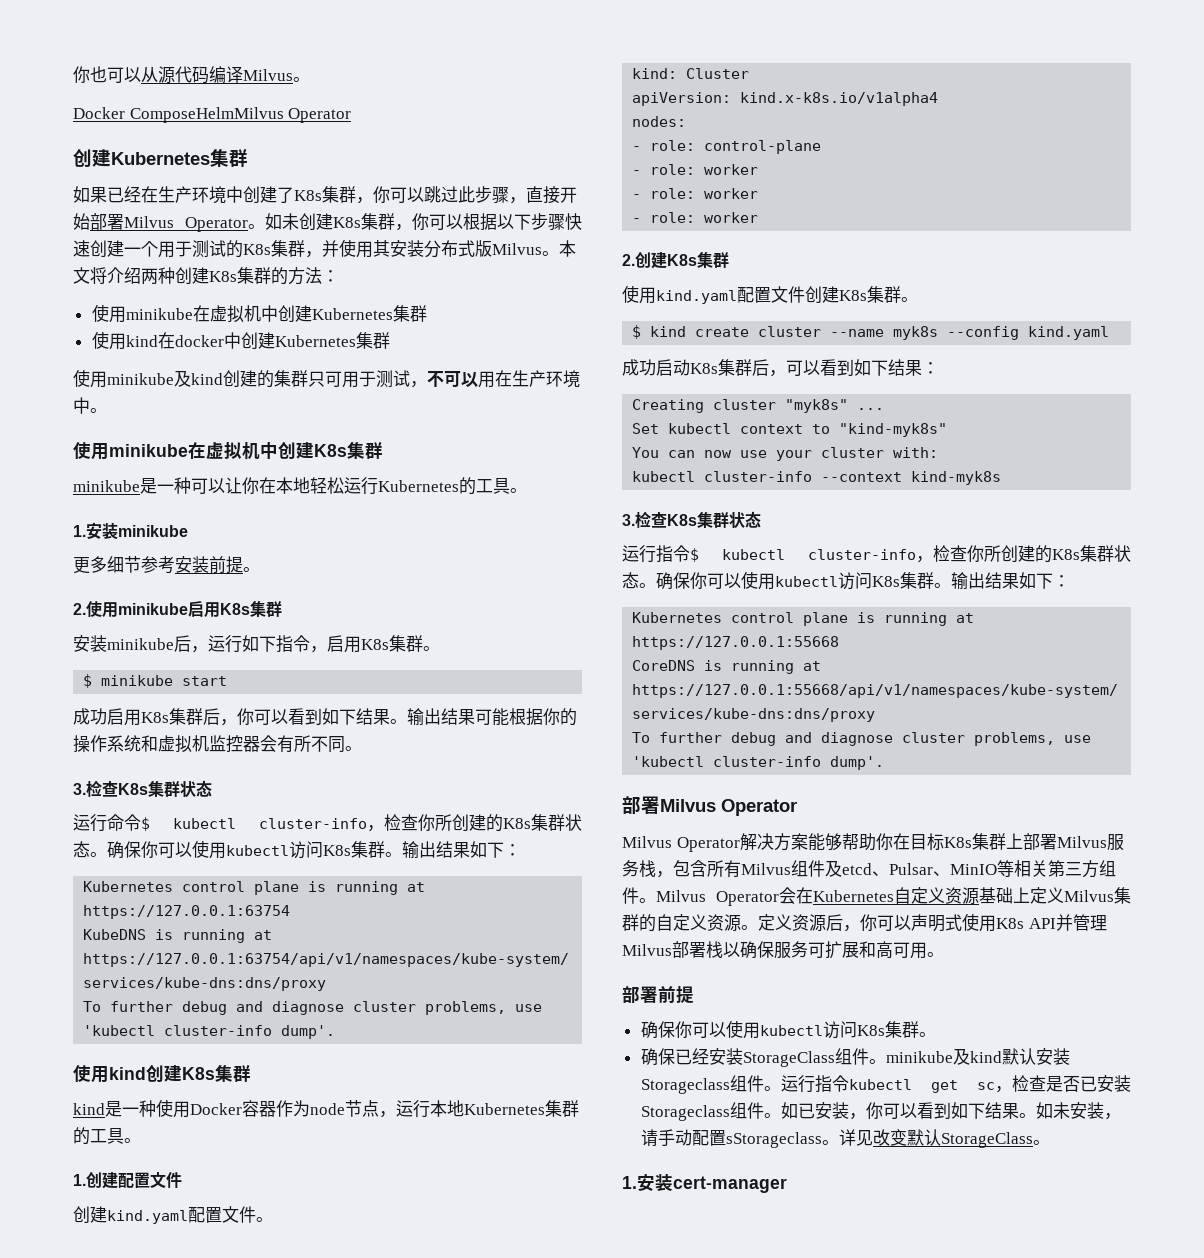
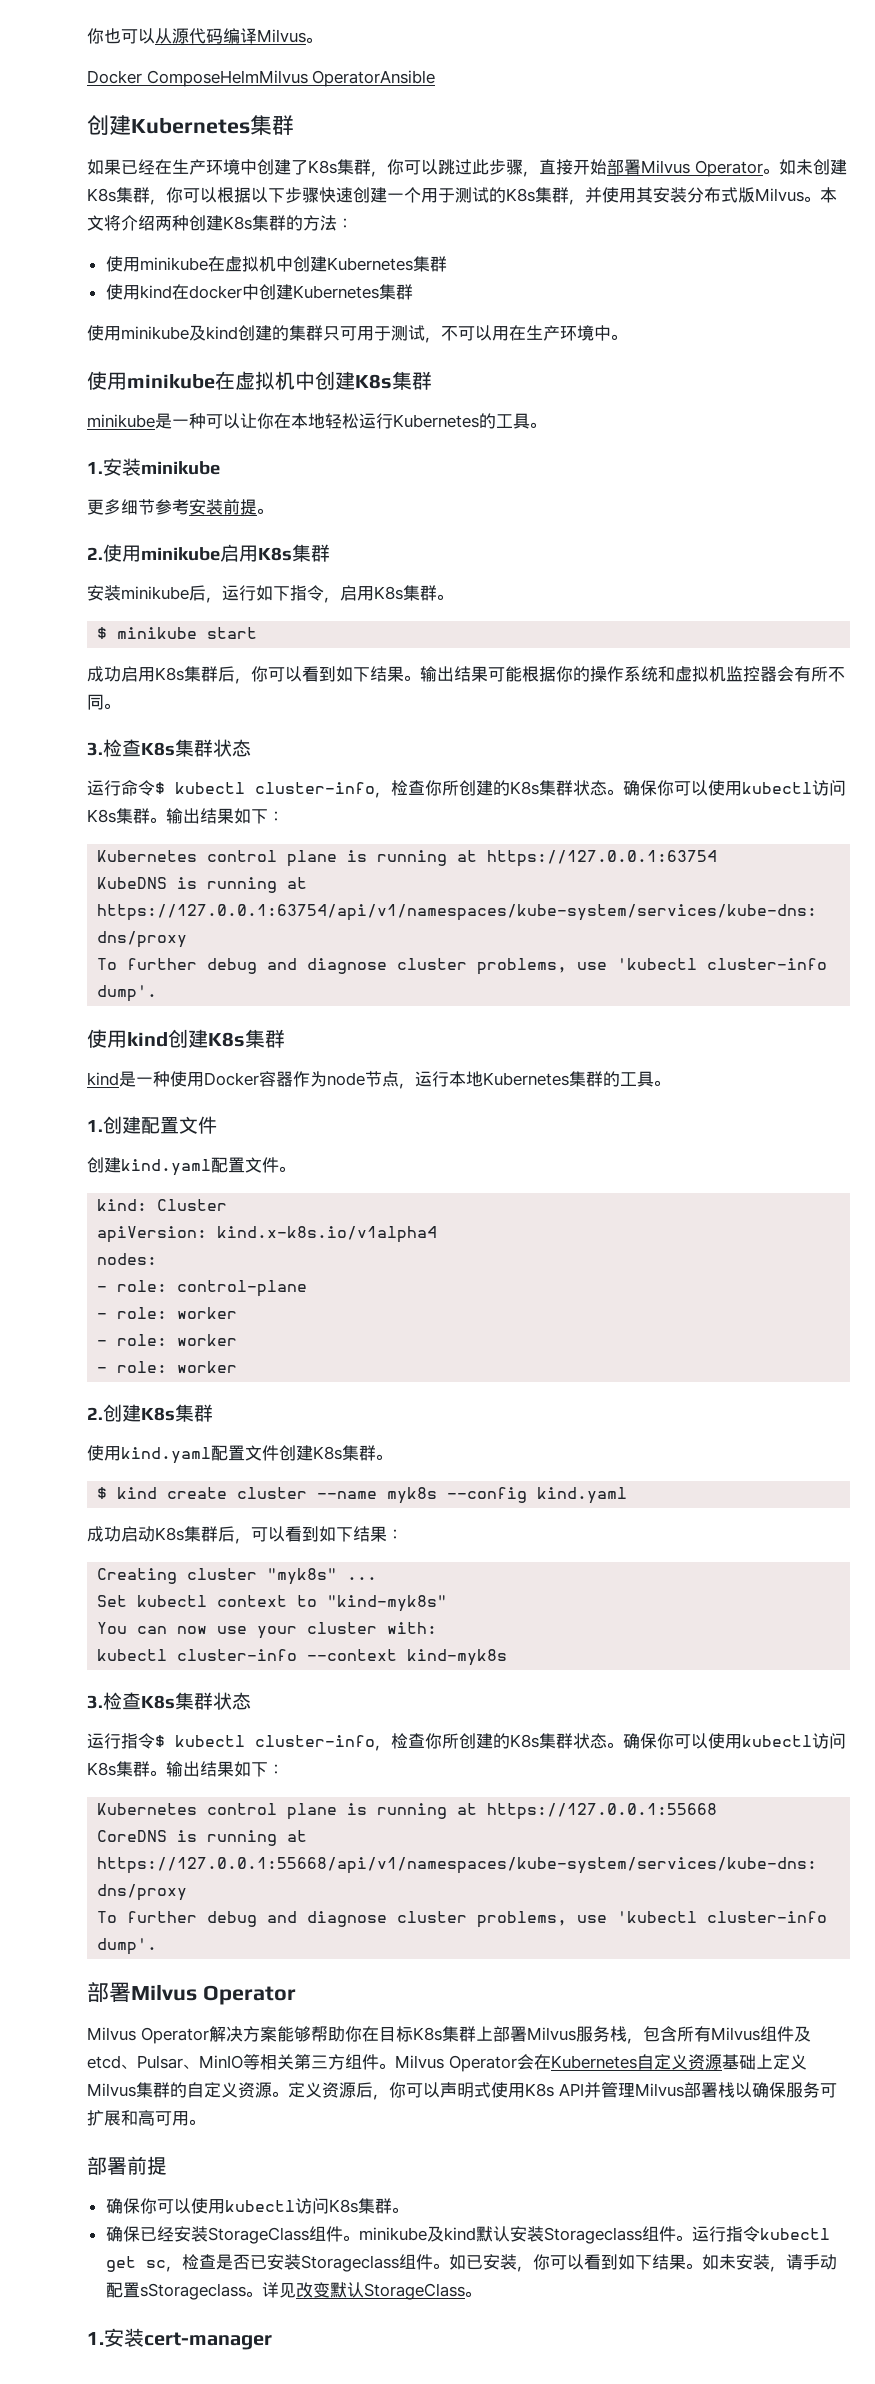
[288,108,352,123] Operator -> [312,70,436,87] OperatorAnsible

